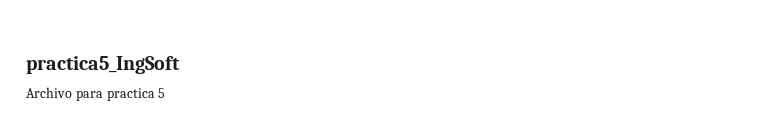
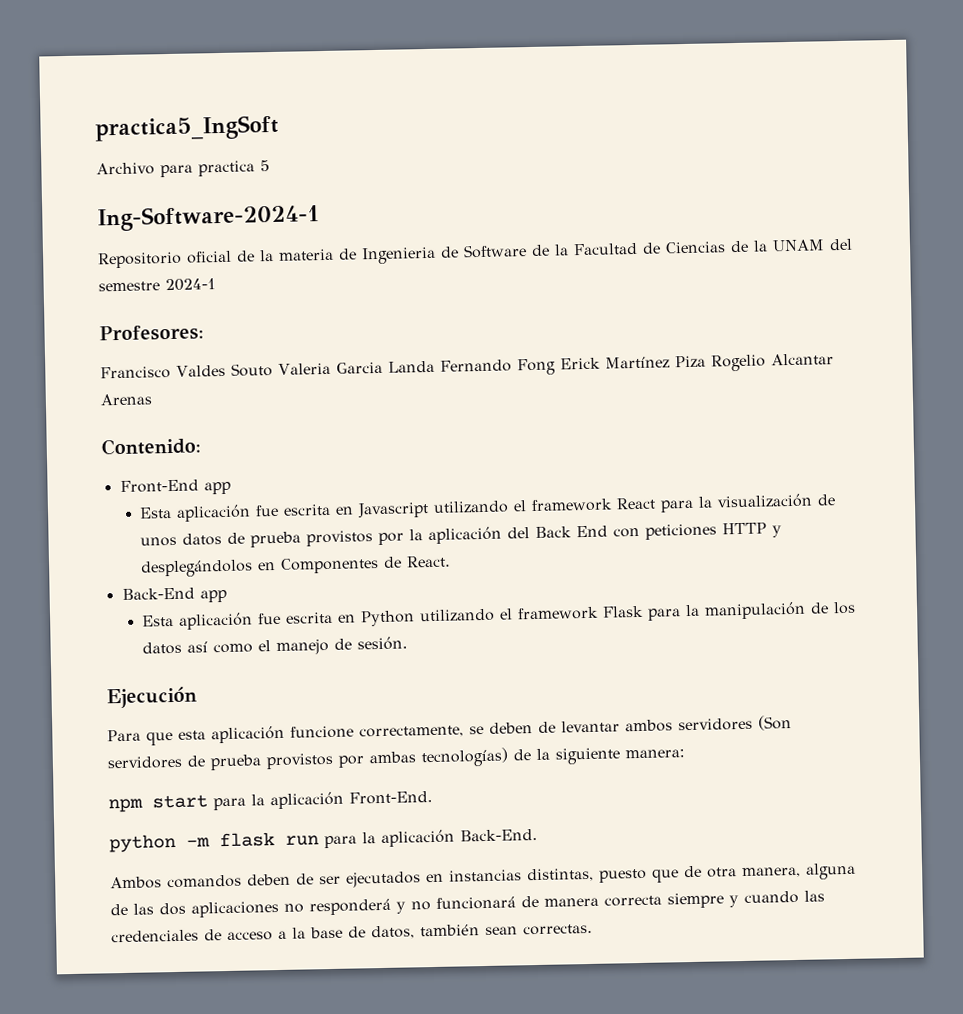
(166, 93) none -> [97,204,320,232] [98,238,853,269] [98,278,216,292] [99,324,204,342] [100,353,834,380] [100,393,152,406] [101,437,201,456] [119,479,231,495] [139,493,837,522] [140,522,783,548] [140,555,452,578] [121,587,227,603] [142,601,857,630] [142,636,409,655] [106,686,197,709] [107,715,792,746] [107,747,685,771] [108,791,433,813] [109,828,538,853] [110,862,856,890] [110,890,825,918] [111,923,593,943] // Ing-Software-2024-1 // Repositorio oficial de la materia de Ingenieria de Software de la Facultad de Ciencias de la UNAM del semestre 2024-1 // Profesores: // Francisco Valdes Souto Valeria Garcia Landa Fernando Fong Erick Martínez Piza Rogelio Alcantar Arenas // Contenido: // Front-End app // Esta aplicación fue escrita en Javascript utilizando el framework React para la visualización de unos datos de prueba provistos por la aplicación del Back End con peticiones HTTP y desplegándolos en Componentes de React. // Back-End app // Esta aplicación fue escrita en Python utilizando el framework Flask para la manipulación de los datos así como el manejo de sesión. // Ejecución // Para que esta aplicación funcione correctamente, se deben de levantar ambos servidores (Son servidores de prueba provistos por ambas tecnologías) de la siguiente manera: // npm start para la aplicación Front-End. // python -m flask run para la aplicación Back-End. // Ambos comandos deben de ser ejecutados en instancias distintas, puesto que de otra manera, alguna de las dos aplicaciones no responderá y no funcionará de manera correcta siempre y cuando las credenciales de acceso a la base de datos, también sean correctas.

